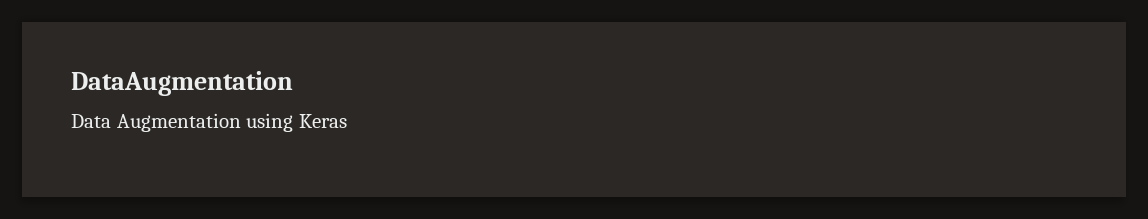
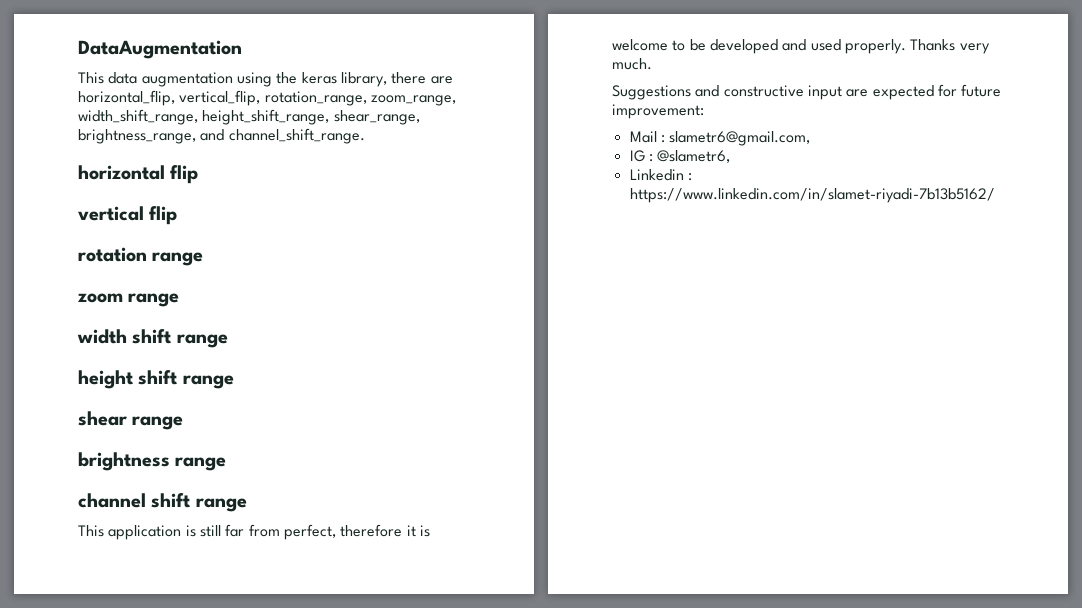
[71,113,347,132] Data Augmentation using Keras -> [78,72,453,87] [78,90,456,106] [78,109,420,125] [78,128,365,144] [78,165,199,184] [78,206,178,225] [78,247,204,266] [77,293,180,307] [77,329,228,348] [78,370,234,389] [78,411,184,430] [78,452,227,471] [78,493,247,512] [78,524,430,540] [612,39,990,54] [612,58,652,70] [612,84,1002,100] [612,104,704,119] [629,131,811,146] [629,150,731,163] [629,169,692,181] [629,188,995,203] This data augmentation using the keras library, there are horizontal_flip, vertical_flip, rotation_range, zoom_range, width_shift_range, height_shift_range, shear_range, brightness_range, and channel_shift_range. // horizontal flip // vertical flip // rotation range // zoom range // width shift range // height shift range // shear range // brightness range // channel shift range // This application is still far from perfect, therefore it is welcome to be developed and used properly. Thanks very much. // Suggestions and constructive input are expected for future improvement: // Mail : slametr6@gmail.com, // IG : @slametr6, // Linkedin : https://www.linkedin.com/in/slamet-riyadi-7b13b5162/

